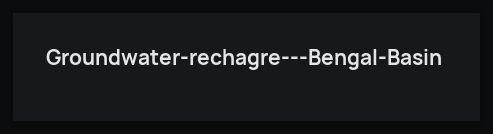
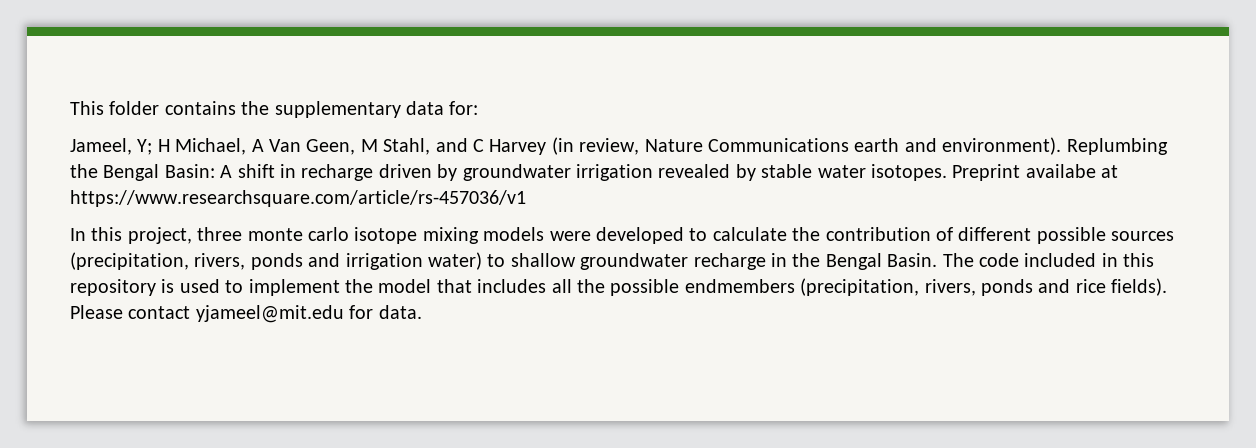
[46,49,442,70] Groundwater-rechagre---Bengal-Basin -> [70,101,479,118] [70,137,1168,155] [70,164,1119,181] [70,190,526,207] [70,227,1175,244] [70,252,1155,270] [70,278,1168,296] [70,305,422,323] This folder contains the supplementary data for: // Jameel, Y; H Michael, A Van Geen, M Stahl, and C Harvey (in review, Nature Communications earth and environment). Replumbing the Bengal Basin: A shift in recharge driven by groundwater irrigation revealed by stable water isotopes. Preprint availabe at https://www.researchsquare.com/article/rs-457036/v1 // In this project, three monte carlo isotope mixing models were developed to calculate the contribution of different possible sources (precipitation, rivers, ponds and irrigation water) to shallow groundwater recharge in the Bengal Basin. The code included in this repository is used to implement the model that includes all the possible endmembers (precipitation, rivers, ponds and rice fields). Please contact yjameel@mit.edu for data.

